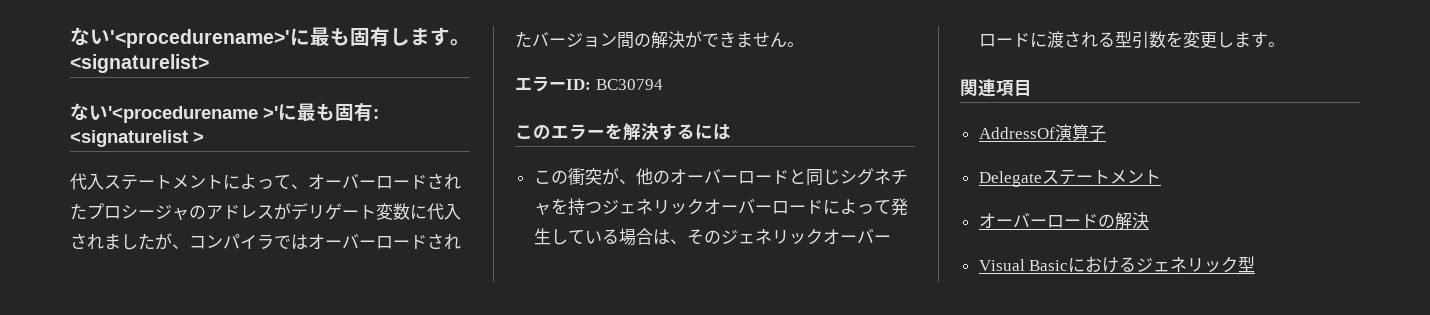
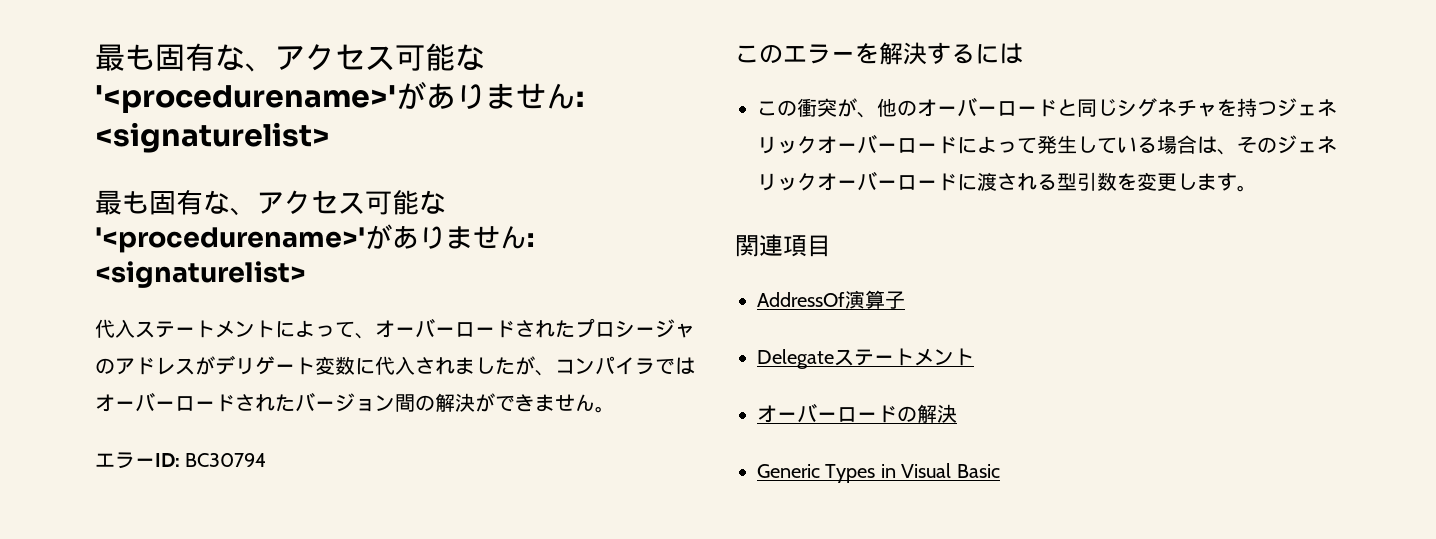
[70,27,470,48] [70,54,209,73] [70,103,379,123] [70,130,204,147] ない'<procedurename>'に最も固有します。<signaturelist> // ない'<procedurename >'に最も固有: <signaturelist > -> [95,43,485,72] [95,81,584,113] [95,122,330,153] [95,190,446,216] [95,224,534,253] [95,261,306,288] 最も固有な、アクセス可能な'<procedurename>'がありません: <signaturelist> // 最も固有な、アクセス可能な'<procedurename>'がありません: <signaturelist>
[978,256,1256,273] Visual Basicにおけるジェネリック型 -> [757,463,1000,483] Generic Types in Visual Basic

